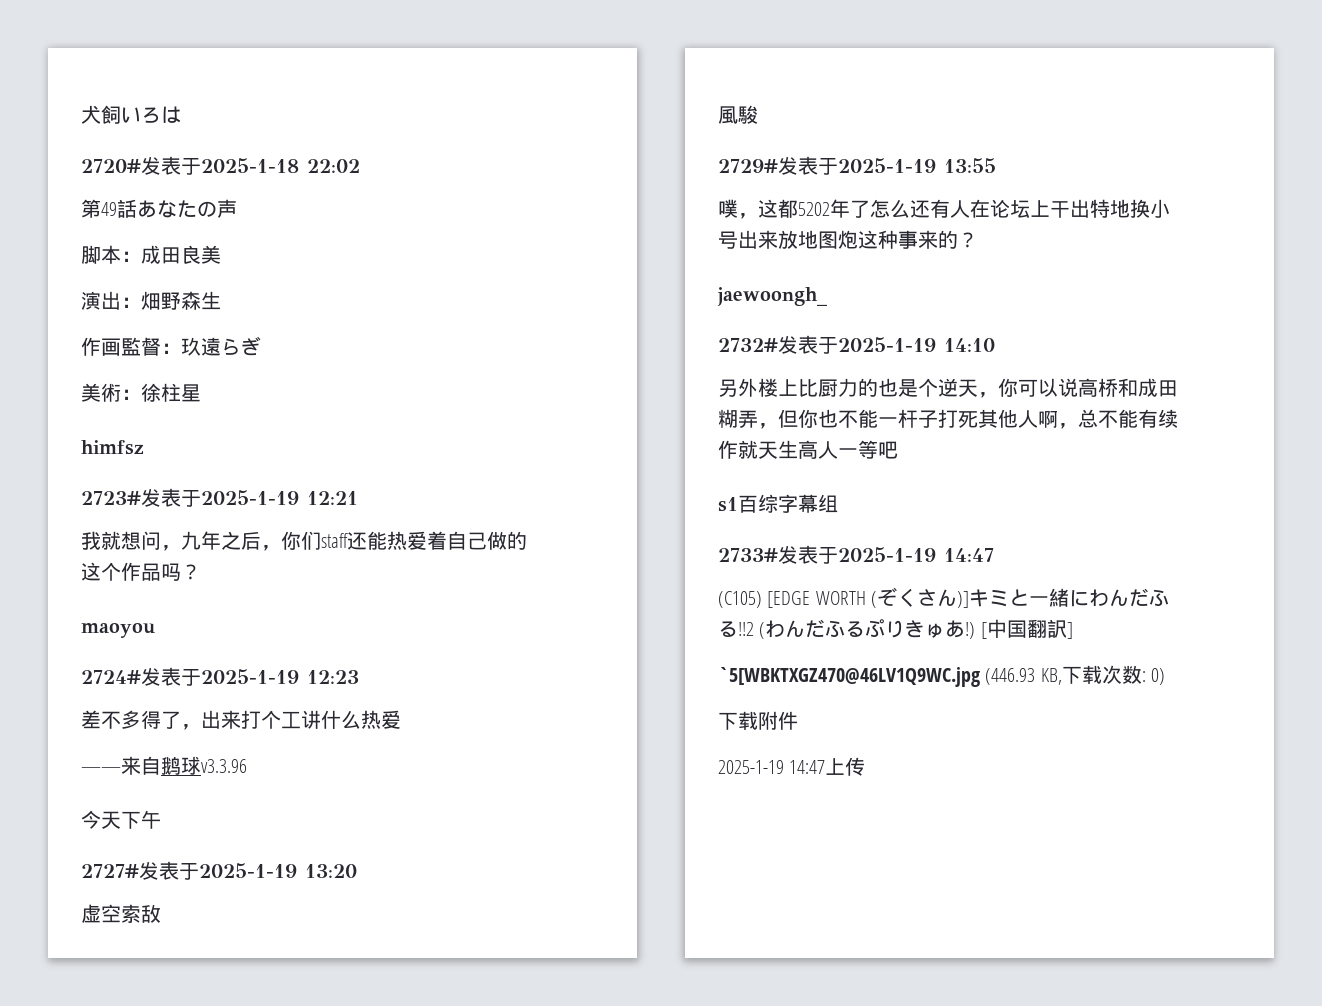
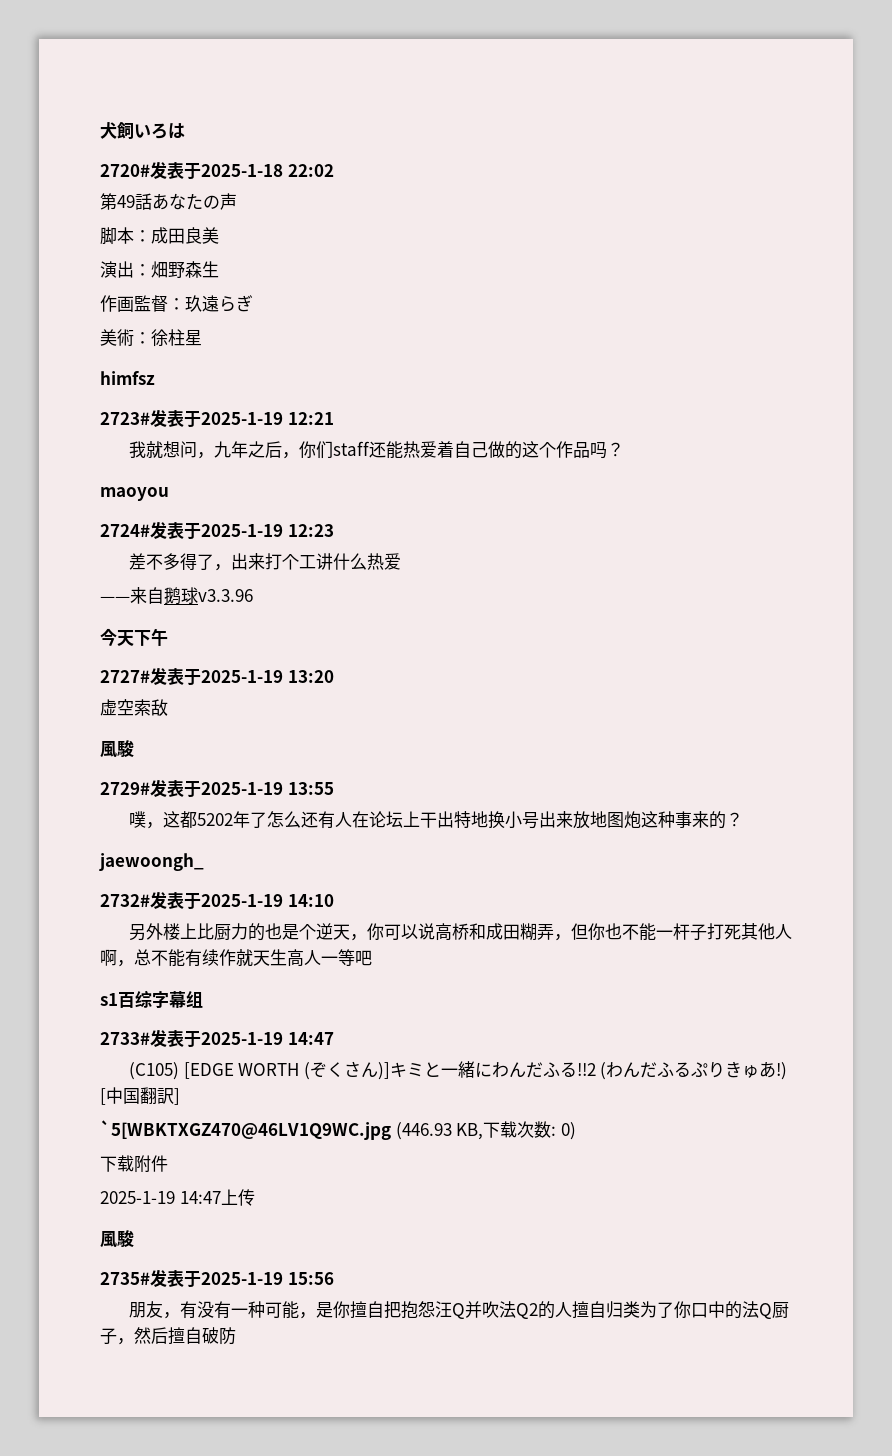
(866, 766) none -> [100,1230,134,1248] [100,1269,334,1287] [128,1301,789,1319] [100,1327,236,1345] // 風駿 // 2735#发表于2025-1-19 15:56 // 朋友，有没有一种可能，是你擅自把抱怨汪Q并吹法Q2的人擅自归类为了你口中的法Q厨子，然后擅自破防

